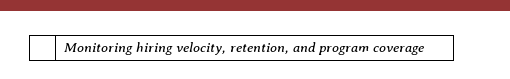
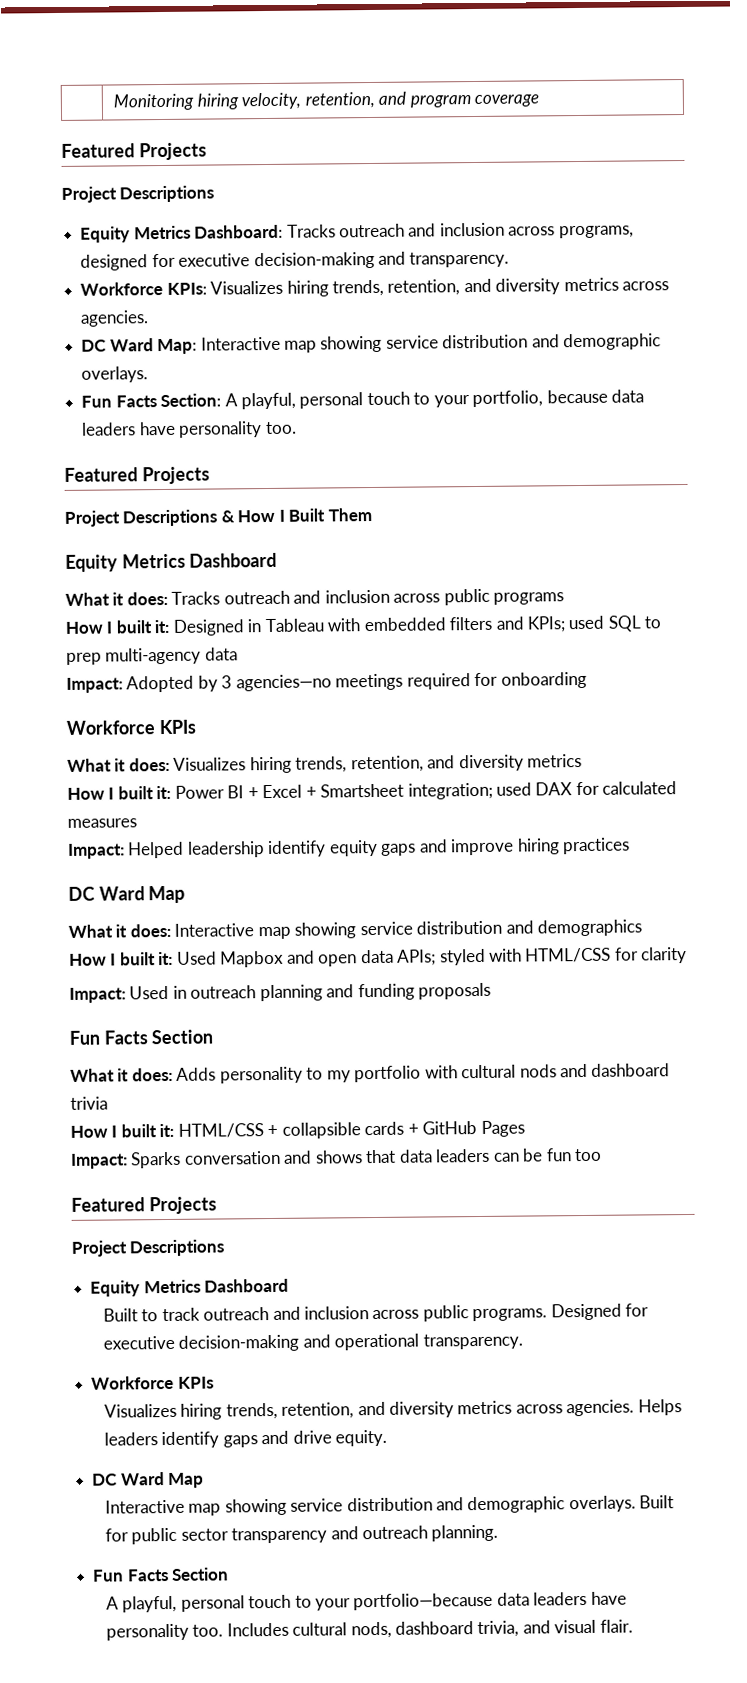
(425, 50) none -> [61,142,207,161] [61,185,215,203] [80,222,634,243] [80,251,510,271] [80,277,670,297] [80,310,150,327] [81,333,662,355] [81,366,149,383] [81,389,645,410] [81,421,297,438] [64,466,210,485] [64,508,372,527] [65,552,278,572] [65,588,565,606] [65,615,662,636] [66,647,238,665] [66,671,587,693] [66,719,196,735] [67,753,583,774] [67,781,678,800] [67,818,137,828] [68,837,631,859] [68,885,186,904] [68,919,643,940] [69,946,688,968] [69,982,492,1003] [69,1029,214,1045] [70,1063,671,1084] [70,1096,108,1110] [70,1120,525,1139] [70,1148,603,1169] [71,1196,217,1215] [71,1239,225,1257] [90,1278,290,1297] [102,1303,650,1322] [102,1333,523,1352] [91,1375,214,1390] [103,1399,682,1420] [103,1429,388,1449] [92,1472,205,1489] [104,1495,675,1516] [104,1524,499,1545] [92,1567,230,1582] [105,1591,627,1613] [105,1619,633,1641] // Featured Projects // Project Descriptions // Equity Metrics Dashboard: Tracks outreach and inclusion across programs, designed for executive decision-making and transparency. // Workforce KPIs: Visualizes hiring trends, retention, and diversity metrics across agencies. // DC Ward Map: Interactive map showing service distribution and demographic overlays. // Fun Facts Section: A playful, personal touch to your portfolio, because data leaders have personality too. // Featured Projects // Project Descriptions & How I Built Them // Equity Metrics Dashboard // What it does: Tracks outreach and inclusion across public programs // How I built it: Designed in Tableau with embedded filters and KPIs; used SQL to prep multi-agency data // Impact: Adopted by 3 agencies—no meetings required for onboarding // Workforce KPIs // What it does: Visualizes hiring trends, retention, and diversity metrics // How I built it: Power BI + Excel + Smartsheet integration; used DAX for calculated measures // Impact: Helped leadership identify equity gaps and improve hiring practices // DC Ward Map // What it does: Interactive map showing service distribution and demographics // How I built it: Used Mapbox and open data APIs; styled with HTML/CSS for clarity // Impact: Used in outreach planning and funding proposals // Fun Facts Section // What it does: Adds personality to my portfolio with cultural nods and dashboard trivia // How I built it: HTML/CSS + collapsible cards + GitHub Pages // Impact: Sparks conversation and shows that data leaders can be fun too // Featured Projects // Project Descriptions // Equity Metrics Dashboard // Built to track outreach and inclusion across public programs. Designed for executive decision-making and operational transparency. // Workforce KPIs // Visualizes hiring trends, retention, and diversity metrics across agencies. Helps leaders identify gaps and drive equity. // DC Ward Map // Interactive map showing service distribution and demographic overlays. Built for public sector transparency and outreach planning. // Fun Facts Section // A playful, personal touch to your portfolio—because data leaders have personality too. Includes cultural nods, dashboard trivia, and visual flair.

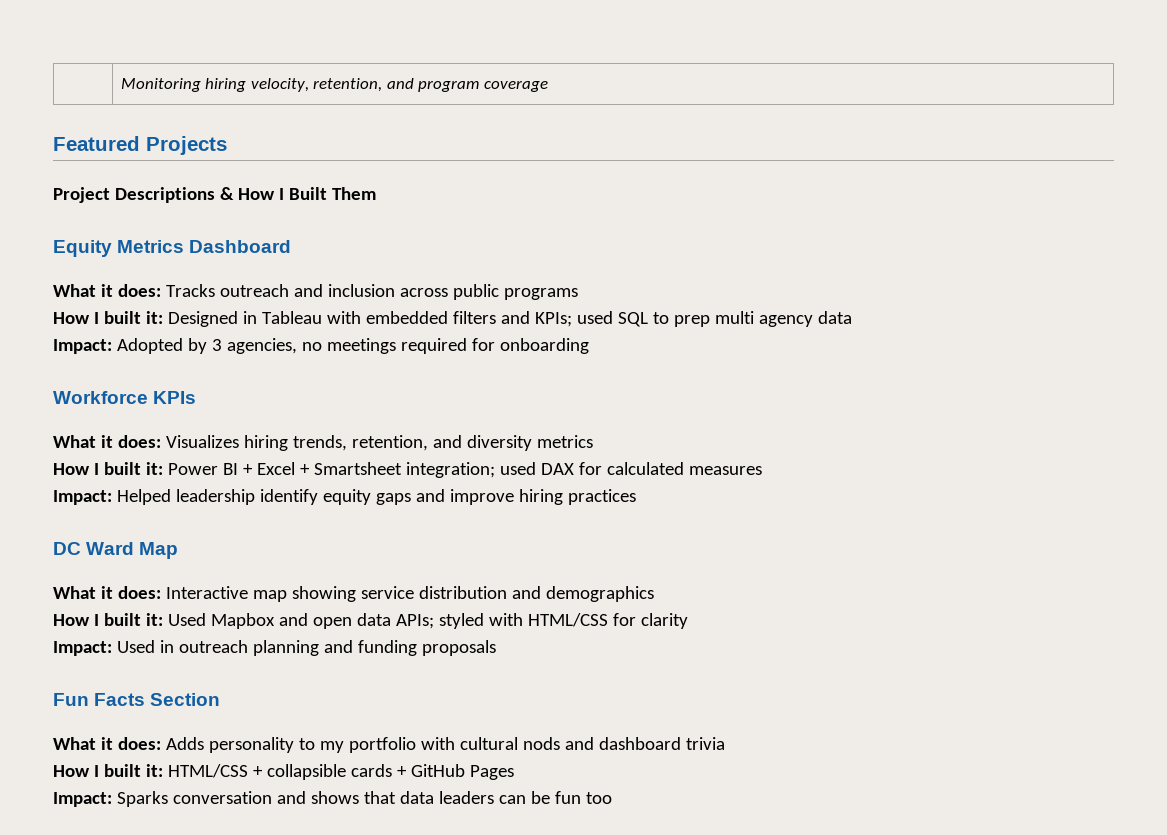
[80,222,634,243] [80,251,510,271] [80,277,670,297] [80,310,150,327] [81,333,662,355] [81,366,149,383] [81,389,645,410] [81,421,297,438] [64,466,210,485] [64,509,218,527] // Equity Metrics Dashboard: Tracks outreach and inclusion across programs, designed for executive decision-making and transparency. // Workforce KPIs: Visualizes hiring trends, retention, and diversity metrics across agencies. // DC Ward Map: Interactive map showing service distribution and demographic overlays. // Fun Facts Section: A playful, personal touch to your portfolio, because data leaders have personality too. // Featured Projects // Project Descriptions -> (215, 195) none
[105,647,202,665] multi-agency -> [714,311,813,327] multi agency
[235,674,332,692] agencies—no -> [226,338,322,354] agencies, no
[71,1196,217,1215] [71,1239,225,1257] [90,1278,290,1297] [102,1303,650,1322] [102,1333,523,1352] [91,1375,214,1390] [103,1399,682,1420] [103,1429,388,1449] [92,1472,205,1489] [104,1495,675,1516] [104,1524,499,1545] [92,1567,230,1582] [105,1591,627,1613] [105,1619,633,1641] // Featured Projects // Project Descriptions // Equity Metrics Dashboard // Built to track outreach and inclusion across public programs. Designed for executive decision-making and operational transparency. // Workforce KPIs // Visualizes hiring trends, retention, and diversity metrics across agencies. Helps leaders identify gaps and drive equity. // DC Ward Map // Interactive map showing service distribution and demographic overlays. Built for public sector transparency and outreach planning. // Fun Facts Section // A playful, personal touch to your portfolio—because data leaders have personality too. Includes cultural nods, dashboard trivia, and visual flair. -> (612, 798) none

